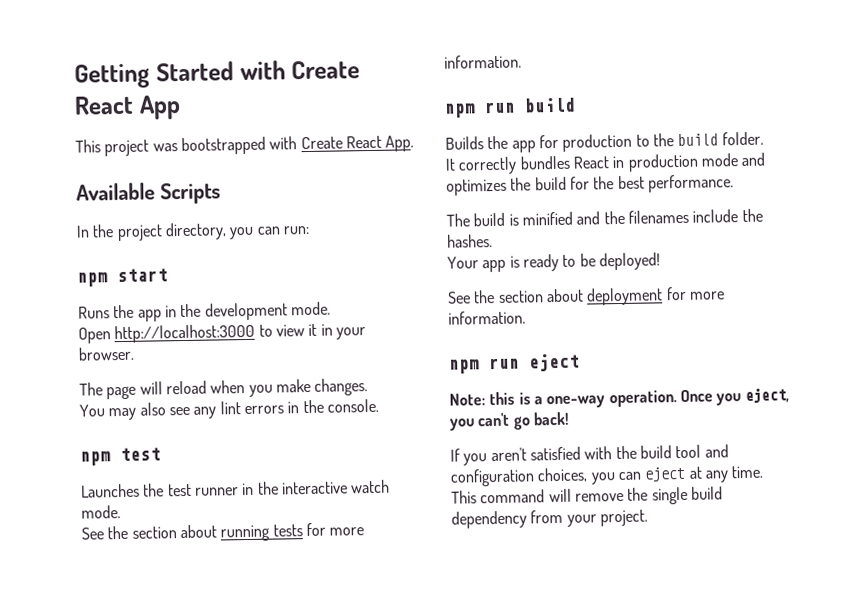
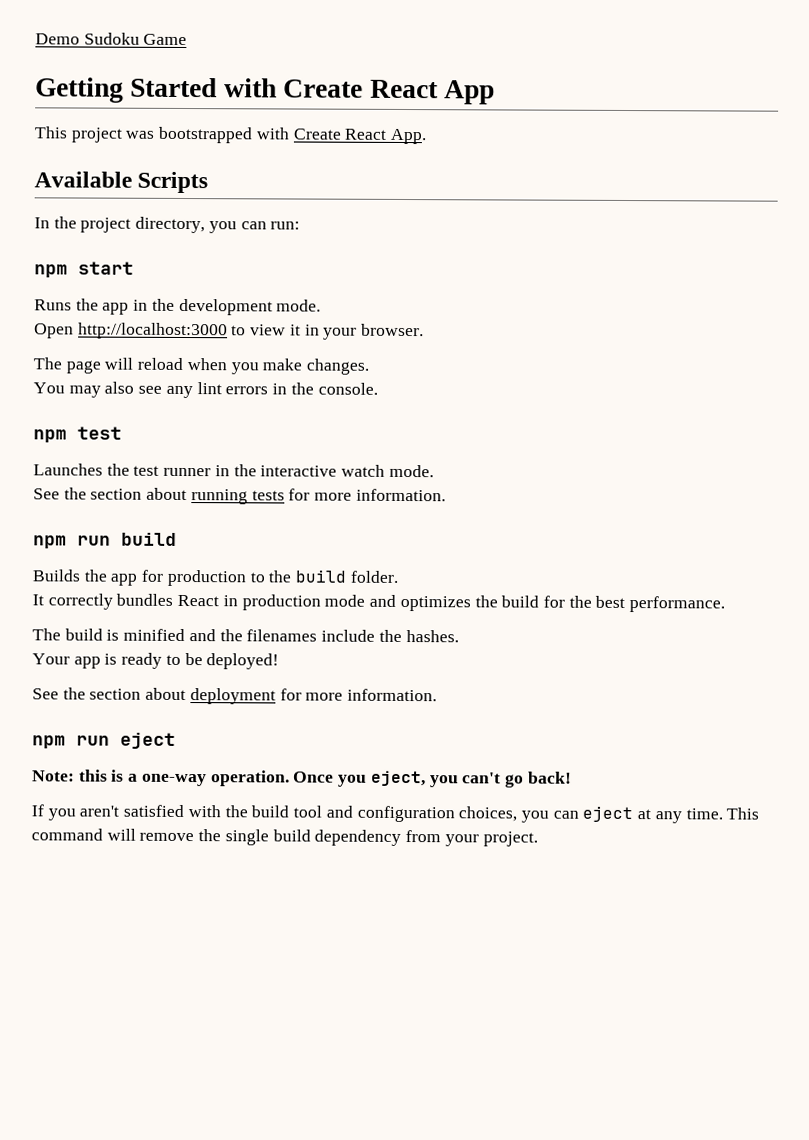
(74, 76) none -> [35,32,188,46] Demo Sudoku Game //

